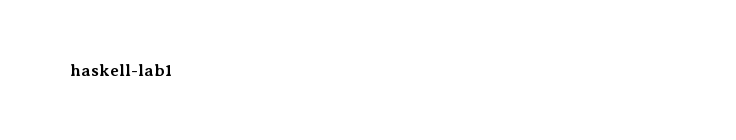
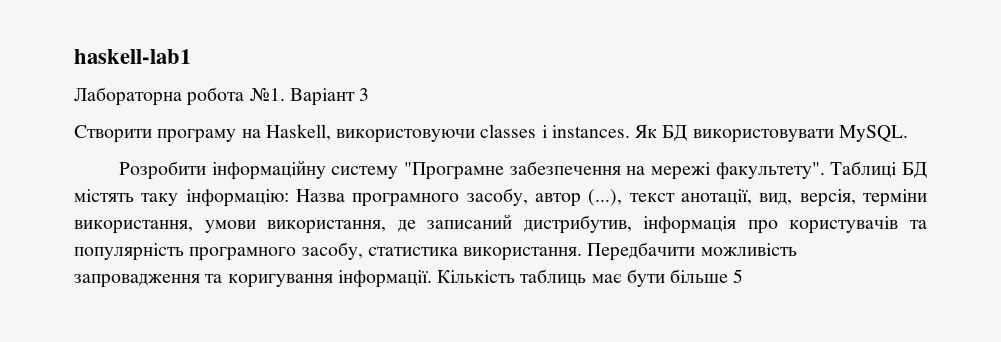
(172, 70) none -> [74,87,370,106] [74,124,908,143] [118,160,928,180] [74,188,928,207] [74,214,927,234] [74,242,797,261] [74,269,744,288] // Лабораторна робота №1. Варіант 3 // Створити програму на Haskell, використовуючи classes і instances. Як БД використовувати MySQL. // Розробити інформаційну систему "Програмне забезпечення на мережі факультету". Таблиці БД містять таку інформацію: Назва програмного засобу, автор (...), текст анотації, вид, версія, терміни використання, умови використання, де записаний дистрибутив, інформація про користувачів та популярність програмного засобу, статистика використання. Передбачити можливість запровадження та коригування інформації. Кількість таблиць має бути більше 5

